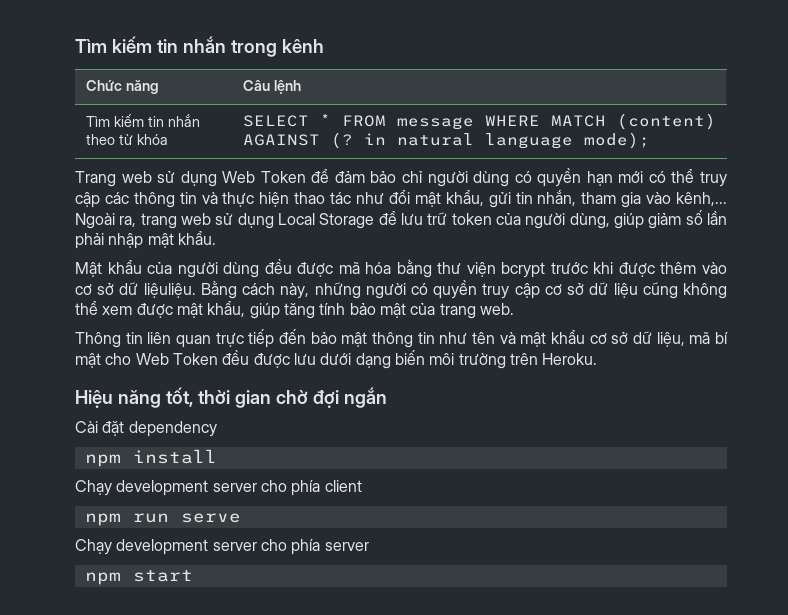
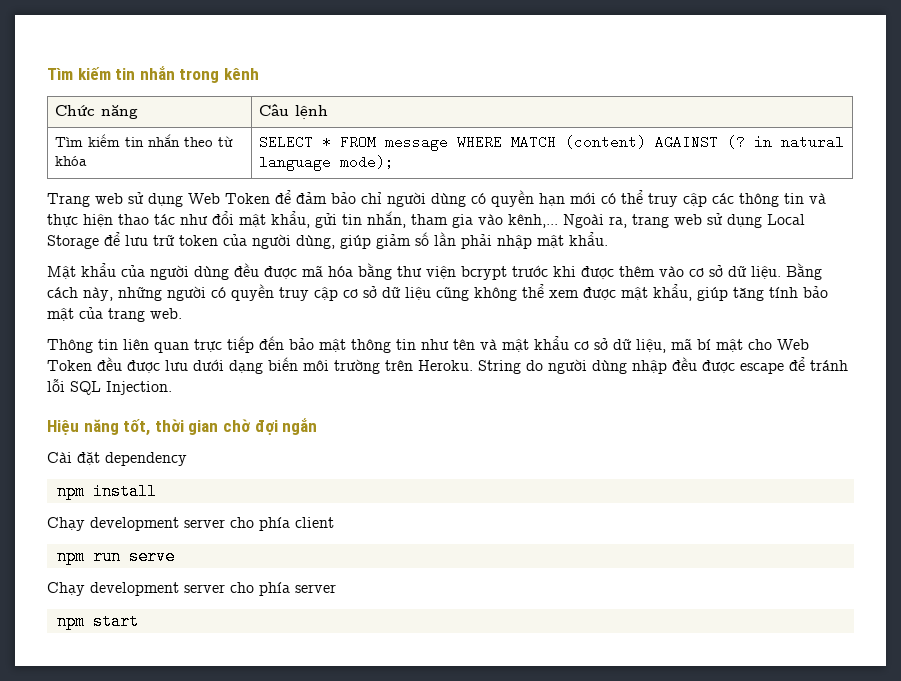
[143,283,196,298] liệuliệu. -> [751,266,781,279] liệu.
(598, 359) none -> [478,357,848,374] [47,378,172,395] String do người dùng nhập đều được escape để tránh lỗi SQL Injection.

